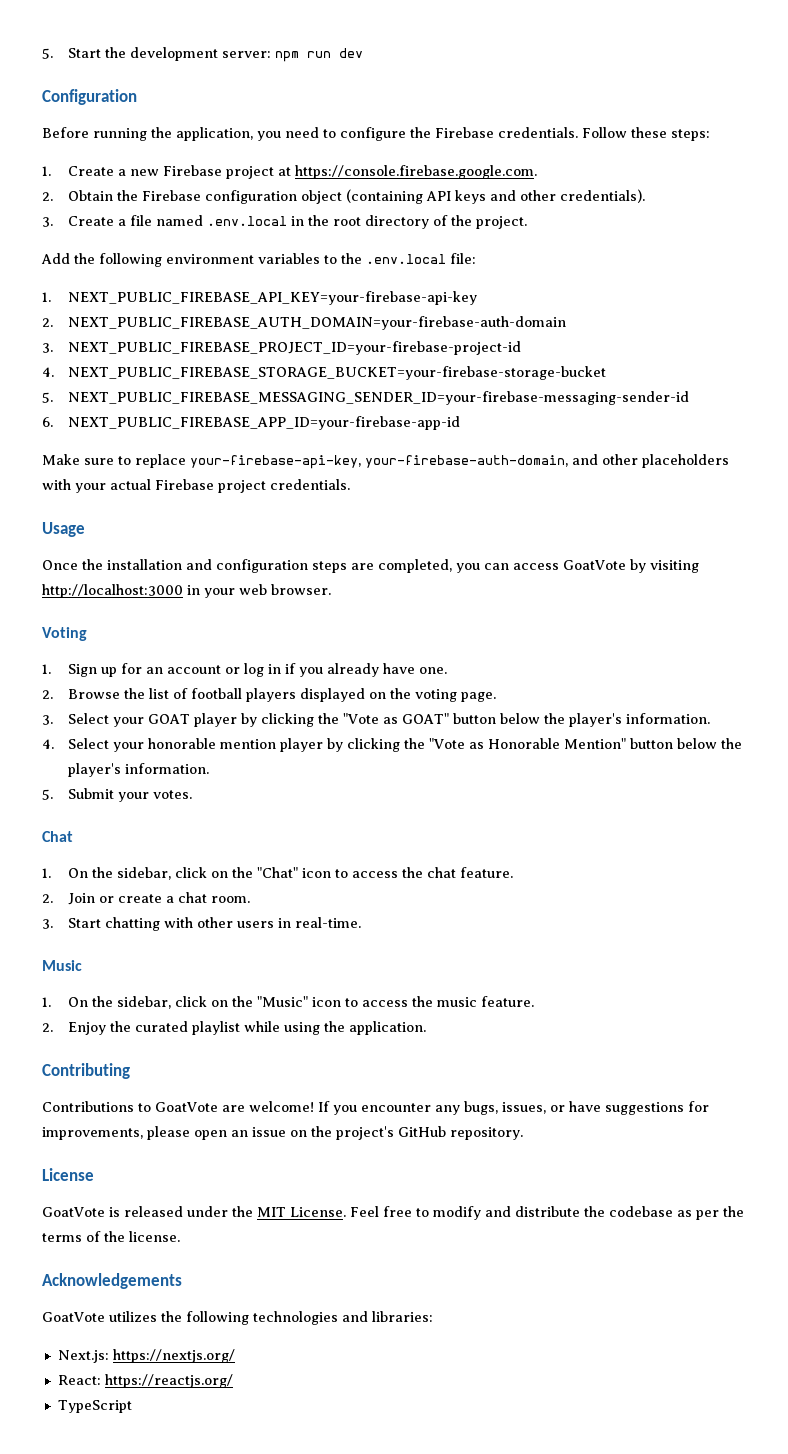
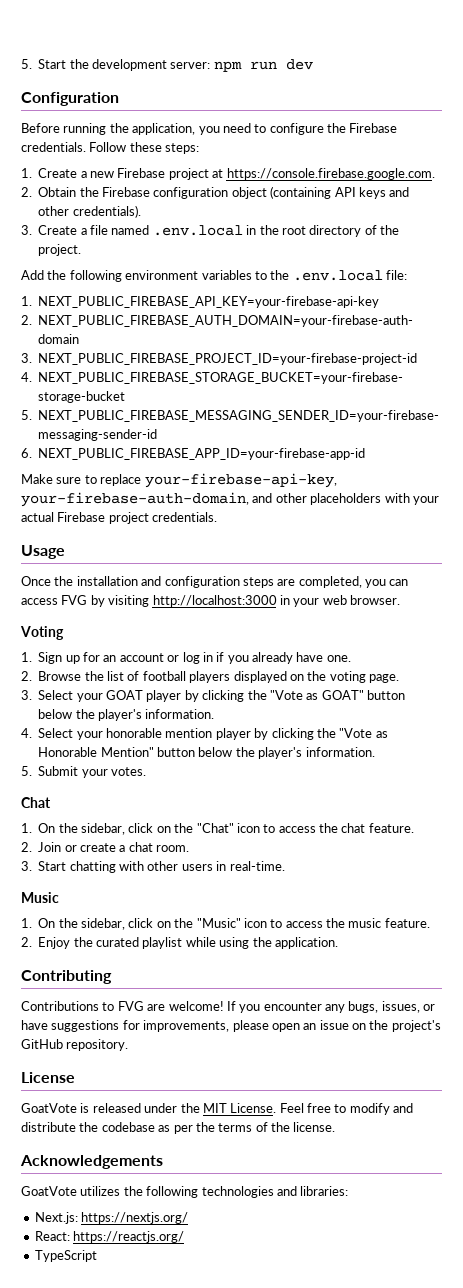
[563,560,626,570] GoatVote -> [61,595,88,605] FVG
[155,1102,218,1112] GoatVote -> [117,1001,144,1011] FVG

